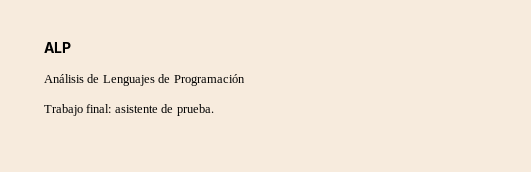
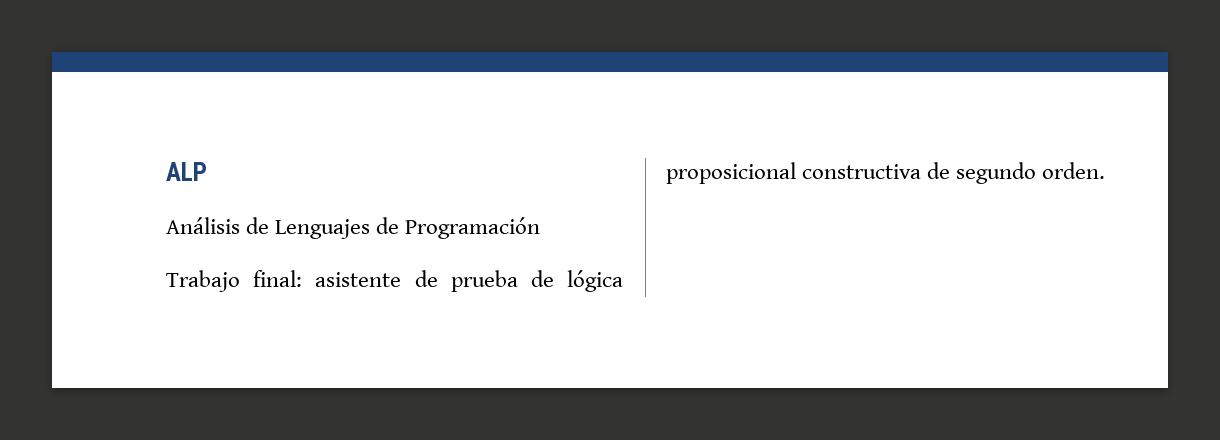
[176,104,214,116] prueba. -> [450,270,623,292] [666,162,1106,184] prueba de lógica proposicional constructiva de segundo orden.

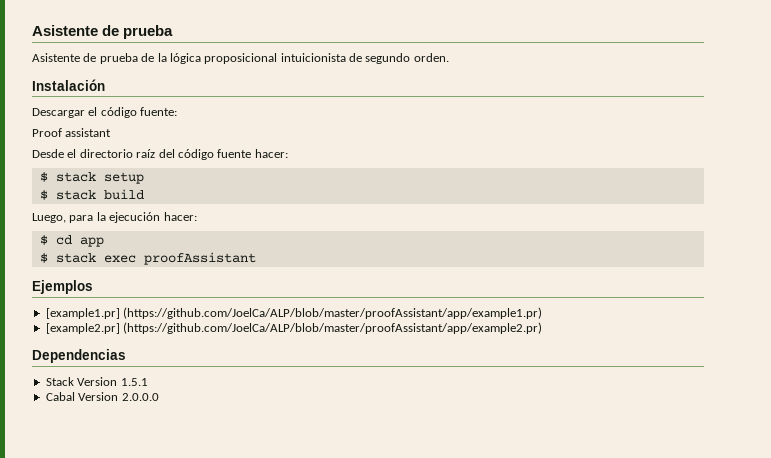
[166,162,207,181] [166,217,541,239] [166,270,402,292] ALP // Análisis de Lenguajes de Programación // Trabajo final: asistente -> [32,25,174,39] [32,53,80,62] Asistente de prueba // Asistente
(554, 278) none -> [157,53,167,62] la
[802,164,922,179] constructiva -> [280,53,346,62] intuicionista
(1106, 170) none -> [32,79,105,91] [32,107,178,118] [32,128,112,137] [32,149,288,160] [39,172,144,184] [39,189,144,200] [32,212,197,223] [39,235,104,247] [39,252,256,265] [32,280,93,294] [45,307,543,319] [45,322,543,334] [32,349,126,363] [45,377,148,386] [45,392,159,401] // Instalación // Descargar el código fuente: // Proof assistant // Desde el directorio raíz del código fuente hacer: // $ stack setup // $ stack build // Luego, para la ejecución hacer: // $ cd app // $ stack exec proofAssistant // Ejemplos // [example1.pr] (https://github.com/JoelCa/ALP/blob/master/proofAssistant/app/example1.pr) // [example2.pr] (https://github.com/JoelCa/ALP/blob/master/proofAssistant/app/example2.pr) // Dependencias // Stack Version 1.5.1 // Cabal Version 2.0.0.0

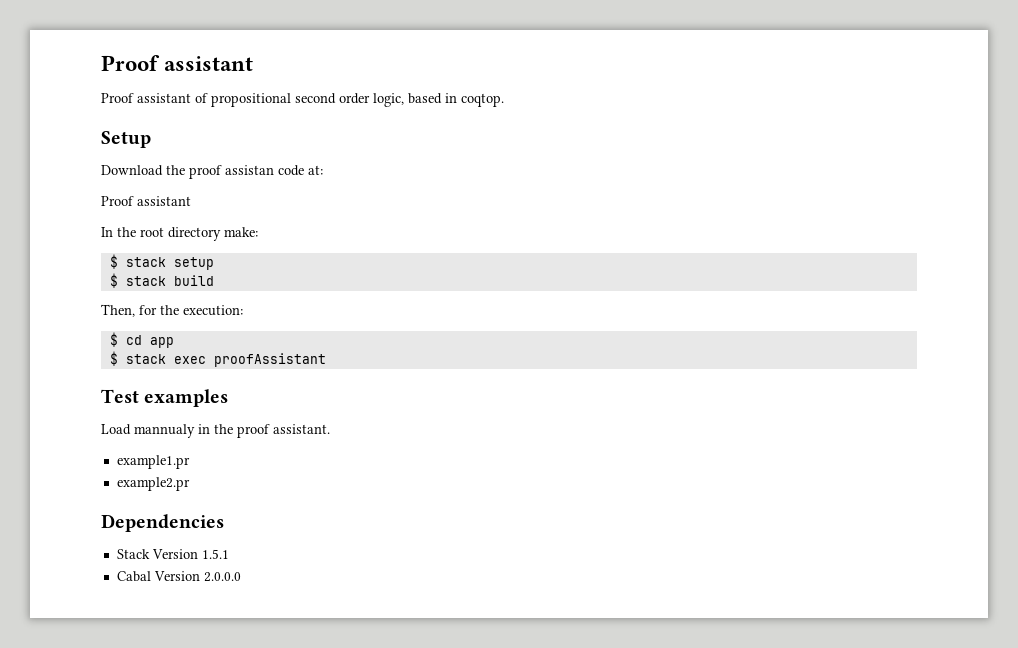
[32,25,174,39] [32,53,449,64] [32,79,105,91] [32,107,178,118] [32,128,112,137] [32,149,288,160] Asistente de prueba // Asistente de prueba de la lógica proposicional intuicionista de segundo orden. // Instalación // Descargar el código fuente: // Proof assistant // Desde el directorio raíz del código fuente hacer: -> [101,55,254,71] [101,93,504,107] [101,131,151,148] [101,165,323,179] [101,196,191,206] [101,227,258,241] Proof assistant // Proof assistant of propositional second order logic, based in coqtop. // Setup // Download the proof assistan code at: // Proof assistant // In the root directory make:
[32,212,197,223] Luego, para la ejecución hacer: -> [101,304,243,317] Then, for the execution:
[32,280,93,294] [45,307,543,319] [45,322,543,334] [32,349,126,363] Ejemplos // [example1.pr] (https://github.com/JoelCa/ALP/blob/master/proofAssistant/app/example1.pr) // [example2.pr] (https://github.com/JoelCa/ALP/blob/master/proofAssistant/app/example2.pr) // Dependencias -> [101,389,229,407] [101,424,330,438] [116,455,190,469] [116,477,190,491] [101,514,224,532] Test examples // Load mannualy in the proof assistant. // example1.pr // example2.pr // Dependencies

